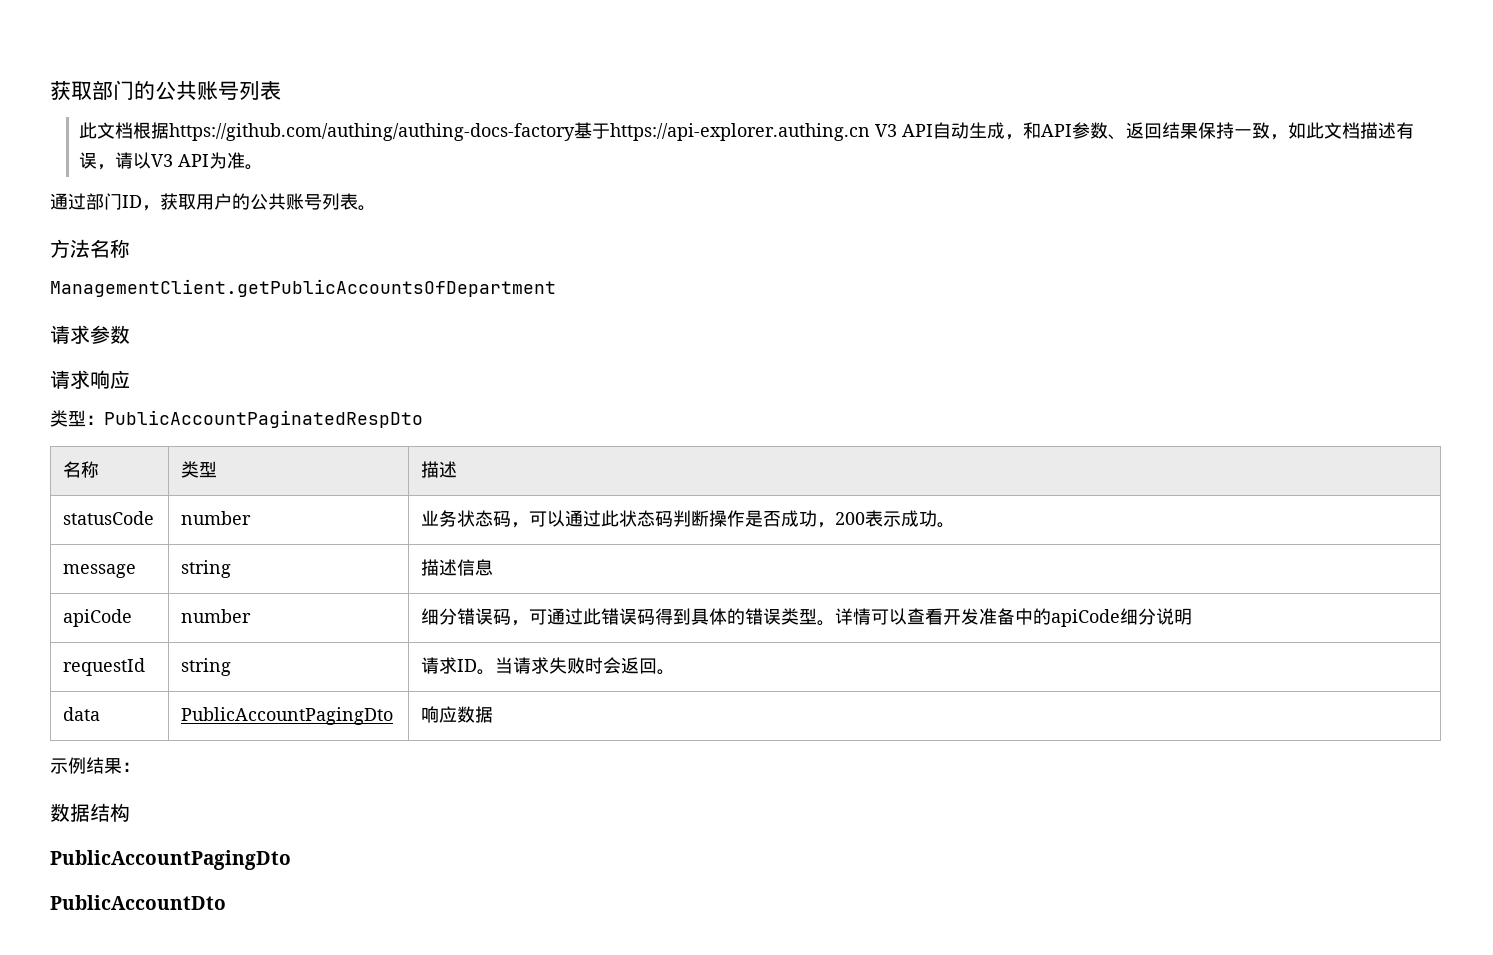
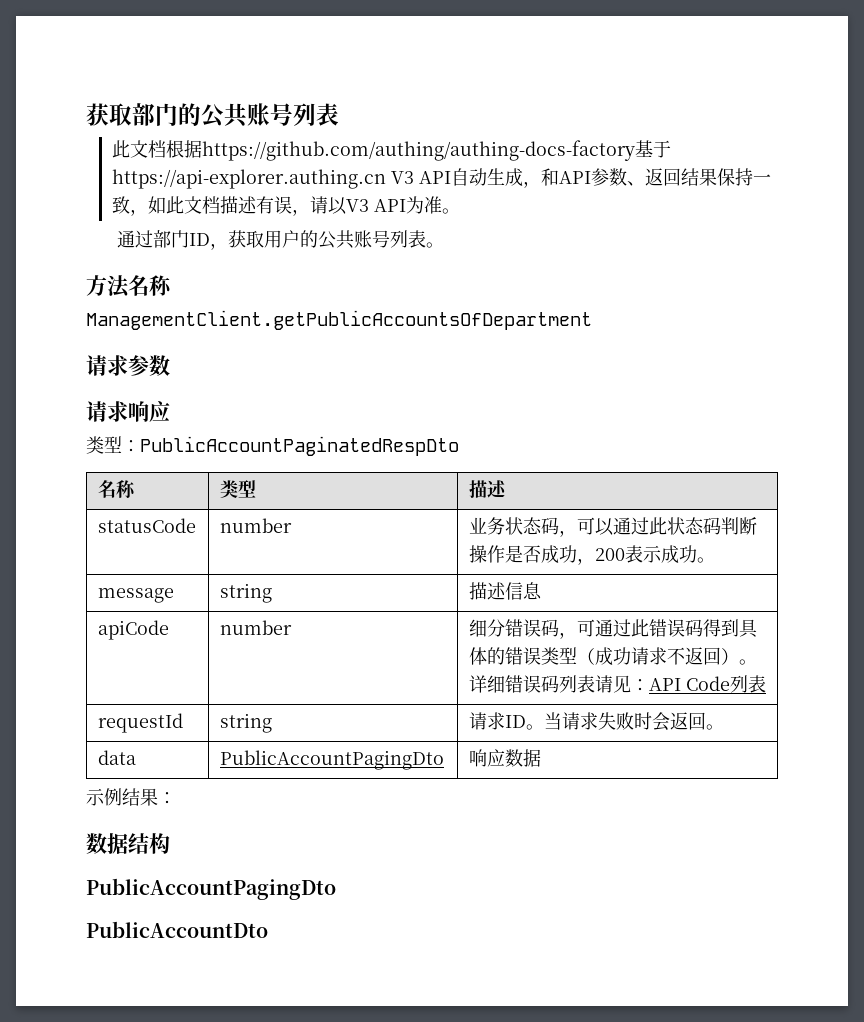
[817,608,1193,627] 。详情可以查看开发准备中的apiCode细分说明 -> [576,647,757,665] [468,675,766,693] （成功请求不返回）。详细错误码列表请见：API Code列表

